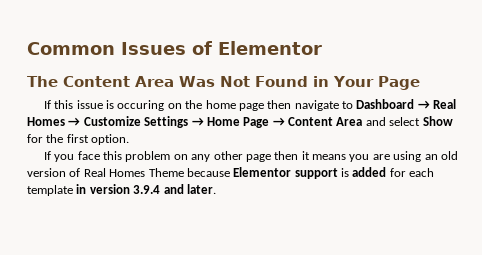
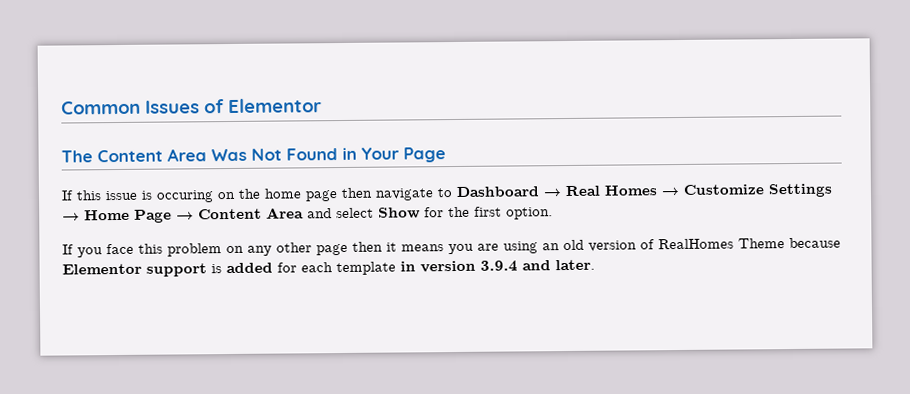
[83,168,146,177] Real Homes -> [658,238,734,250] RealHomes

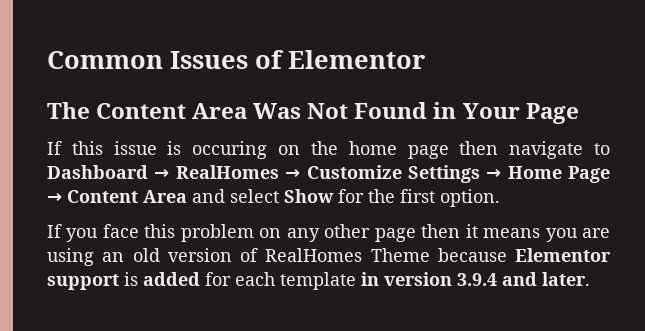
[565,185,657,197] Real Homes -> [175,165,279,179] RealHomes

